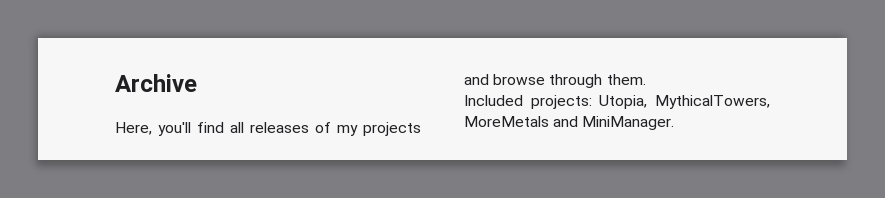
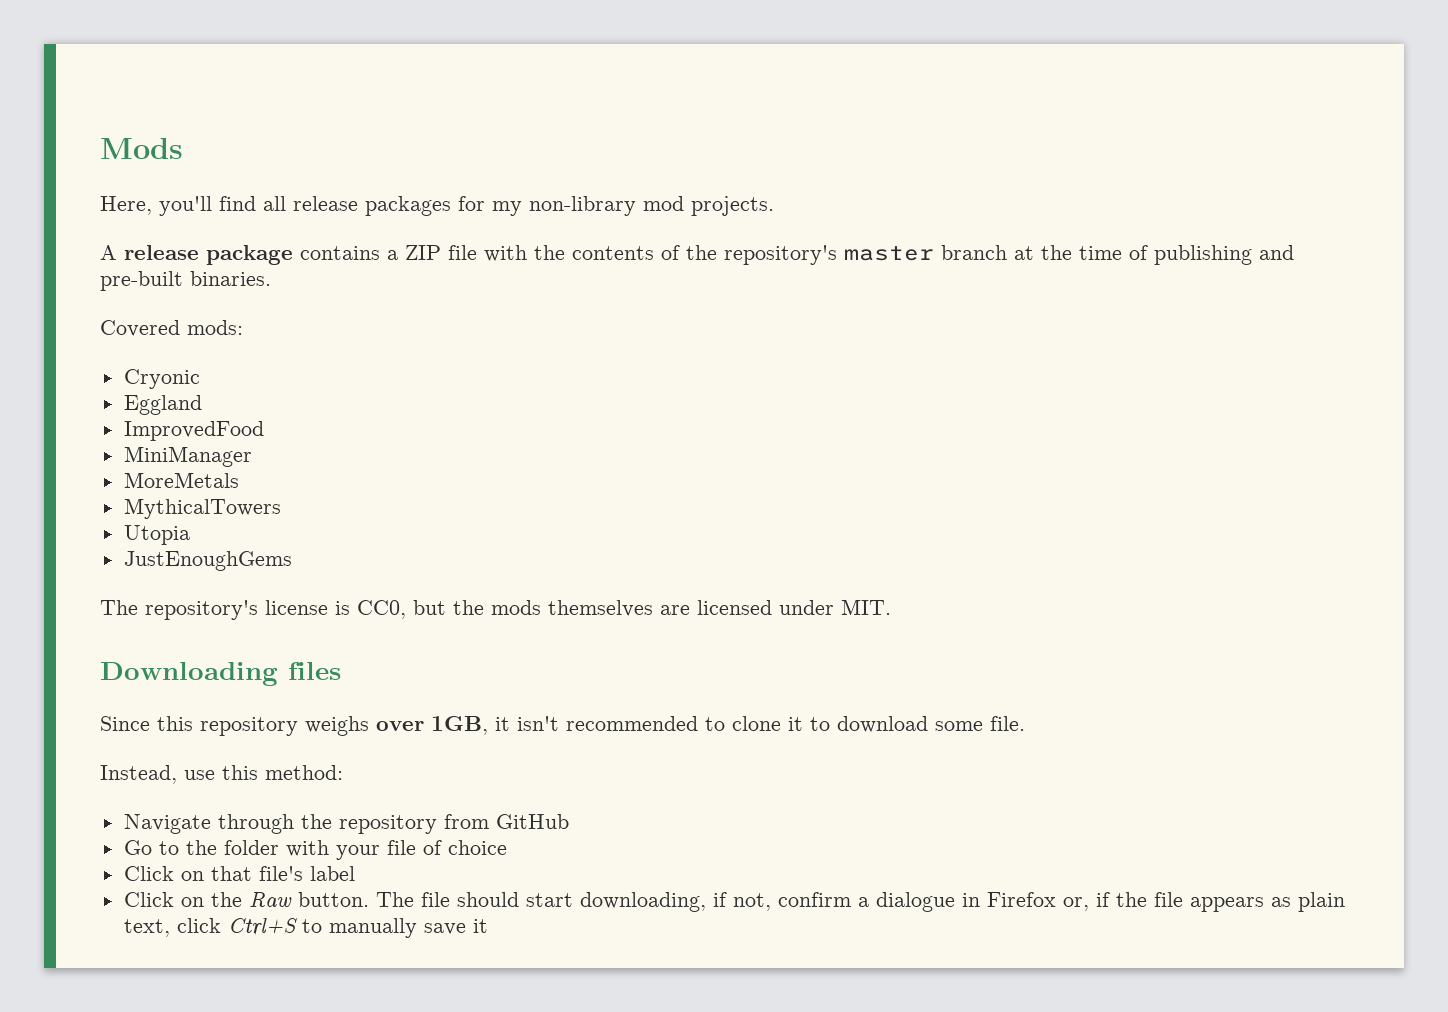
[115,74,197,92] Archive -> [100,138,183,159] Mods
[250,122,421,136] [464,74,646,88] [464,95,770,109] [464,116,675,130] releases of my projects and browse through them. // Included projects: Utopia, MythicalTowers, MoreMetals and MiniManager. -> [293,196,774,216] [100,245,1294,265] [100,271,271,291] [100,320,243,337] [123,369,200,389] [123,395,202,415] [123,421,264,441] [123,446,252,467] [123,472,239,488] [123,498,281,519] [123,525,190,545] [123,551,292,571] [100,599,891,620] [100,662,341,686] [100,716,1025,736] [100,765,343,784] [123,814,569,834] [123,840,507,860] [123,866,355,881] [123,892,1345,912] [123,918,488,938] release packages for my non-library mod projects. // A release package contains a ZIP file with the contents of the repository's master branch at the time of publishing and pre-built binaries. // Covered mods: // Cryonic // Eggland // ImprovedFood // MiniManager // MoreMetals // MythicalTowers // Utopia // JustEnoughGems // The repository's license is CC0, but the mods themselves are licensed under MIT. // Downloading files // Since this repository weighs over 1GB, it isn't recommended to clone it to download some file. // Instead, use this method: // Navigate through the repository from GitHub // Go to the folder with your file of choice // Click on that file's label // Click on the Raw button. The file should start downloading, if not, confirm a dialogue in Firefox or, if the file appears as plain text, click Ctrl+S to manually save it

